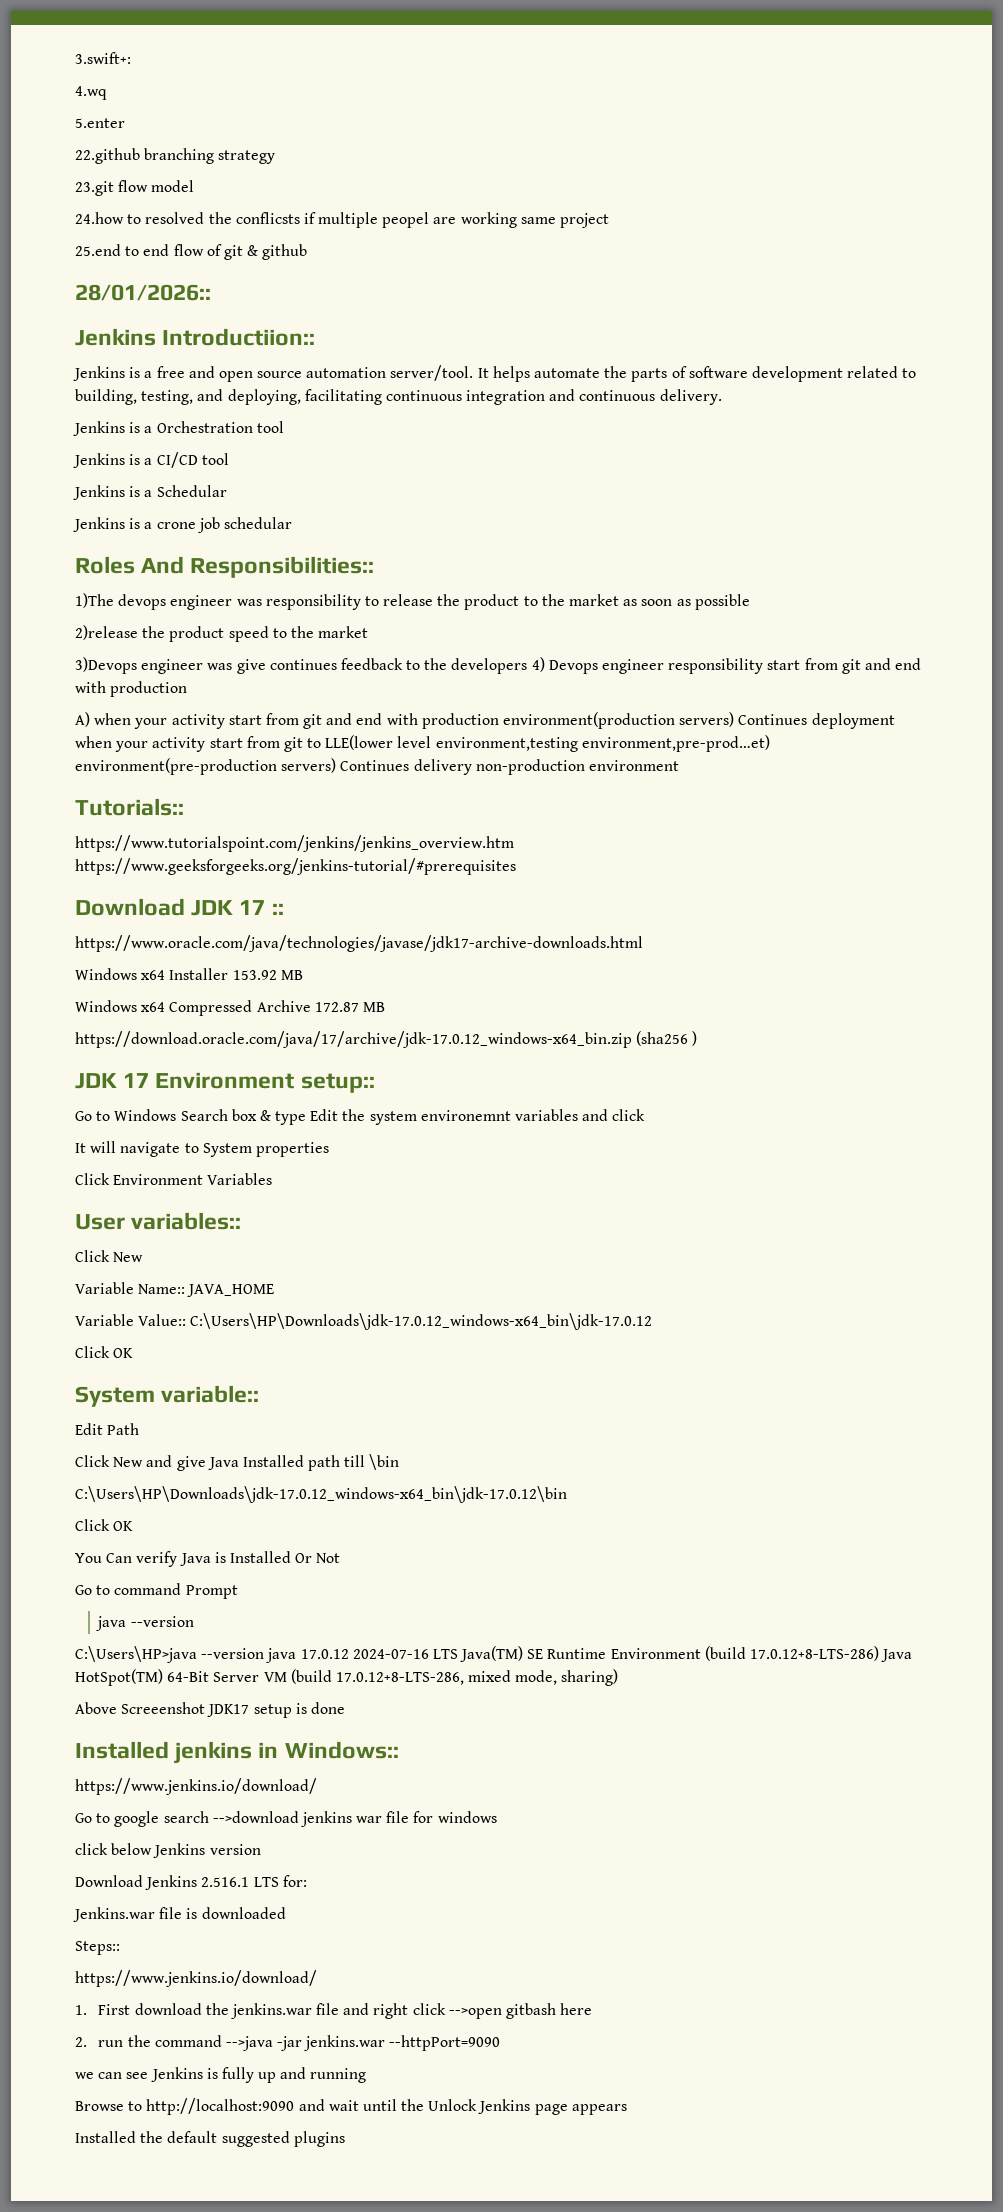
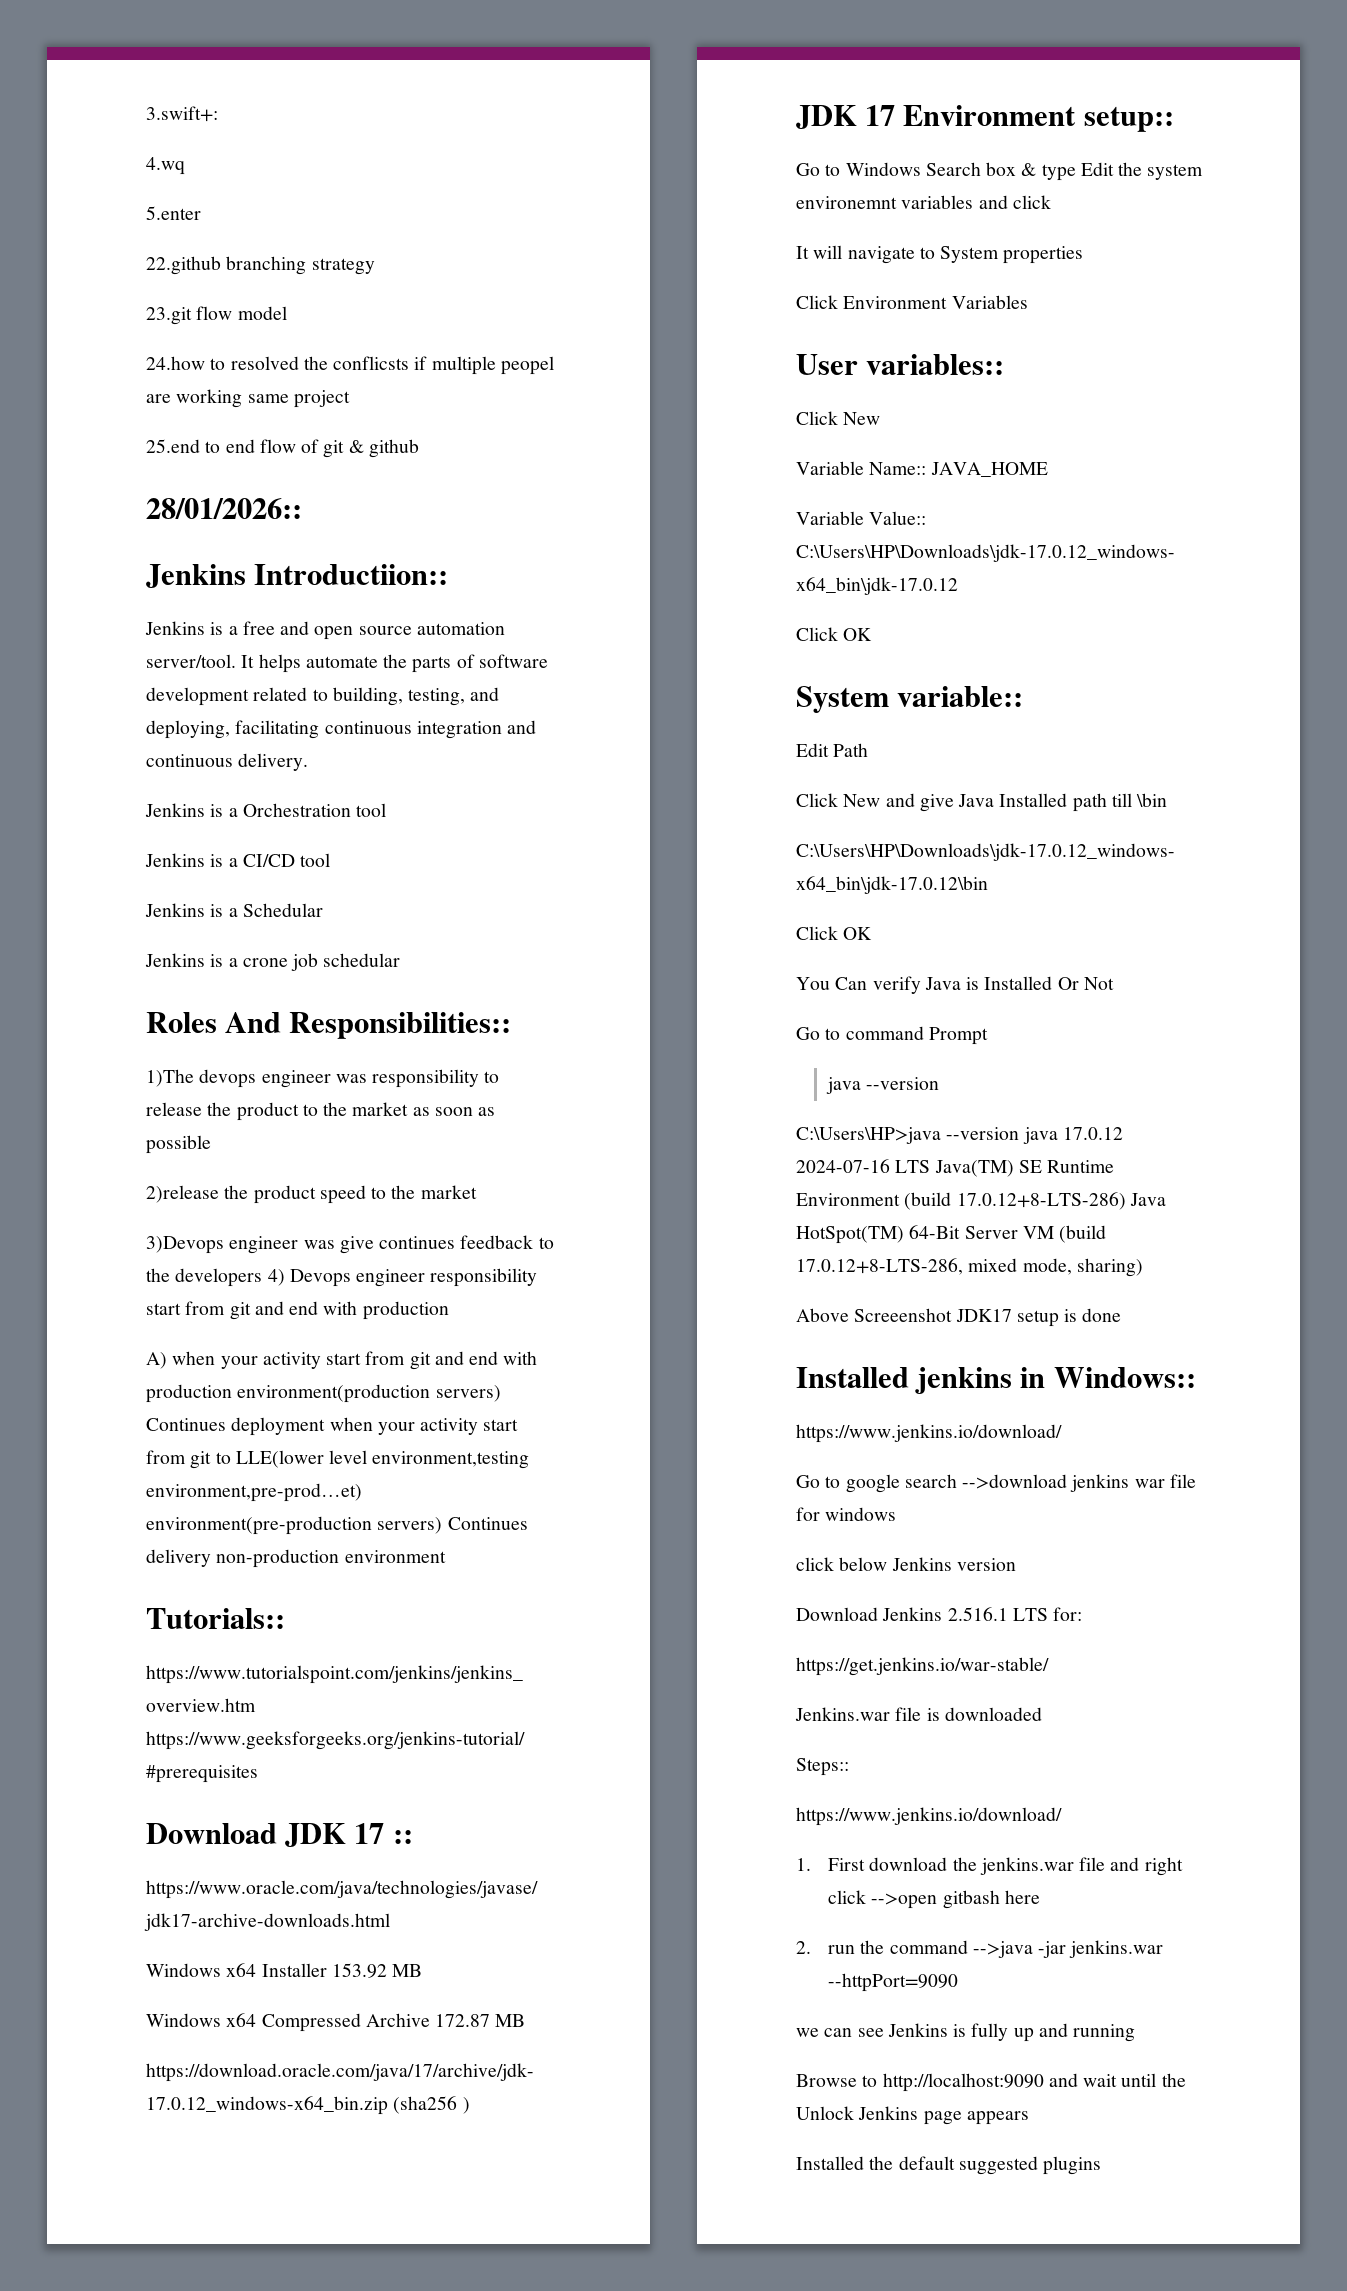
(307, 1881) none -> [796,1657,1049,1676] // https://get.jenkins.io/war-stable/

